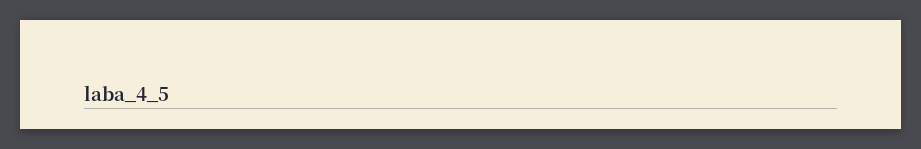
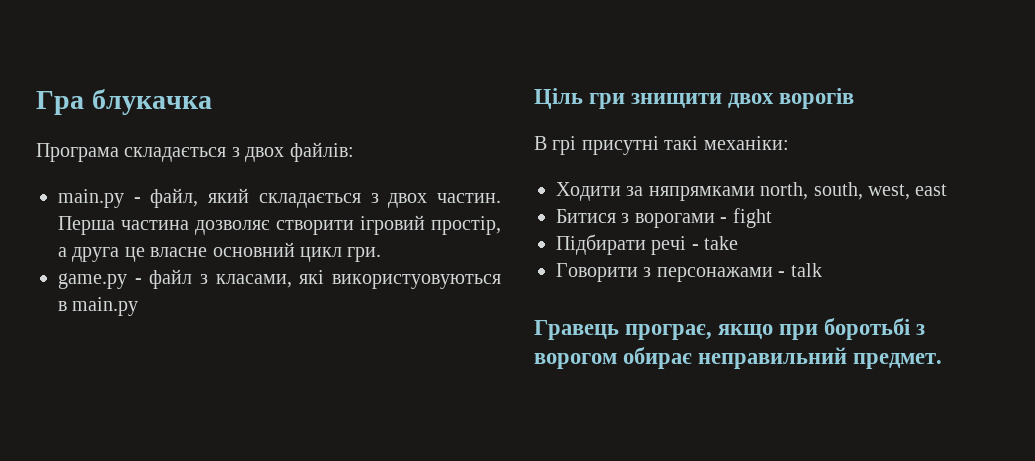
[84,85,169,103] laba_4_5 -> [36,89,212,115] [36,142,354,162] [58,188,502,208] [58,215,501,235] [58,242,382,262] [58,269,501,289] [58,297,139,316] [534,88,855,109] [534,136,789,155] [556,182,948,201] [556,208,772,228] [556,234,739,255] [556,263,822,282] [534,318,926,340] [534,347,943,369] Гра блукачка // Програма складається з двох файлів: // main.py - файл, який складається з двох частин. Перша частина дозволяє створити ігровий простір, а друга це власне основний цикл гри. // game.py - файл з класами, які використуовуються в main.py // Ціль гри знищити двох ворогів // В грі присутні такі механіки: // Ходити за няпрямками north, south, west, east // Битися з ворогами - fight // Підбирати речі - take // Говорити з персонажами - talk // Гравець програє, якщо при боротьбі з ворогом обирає неправильний предмет.

